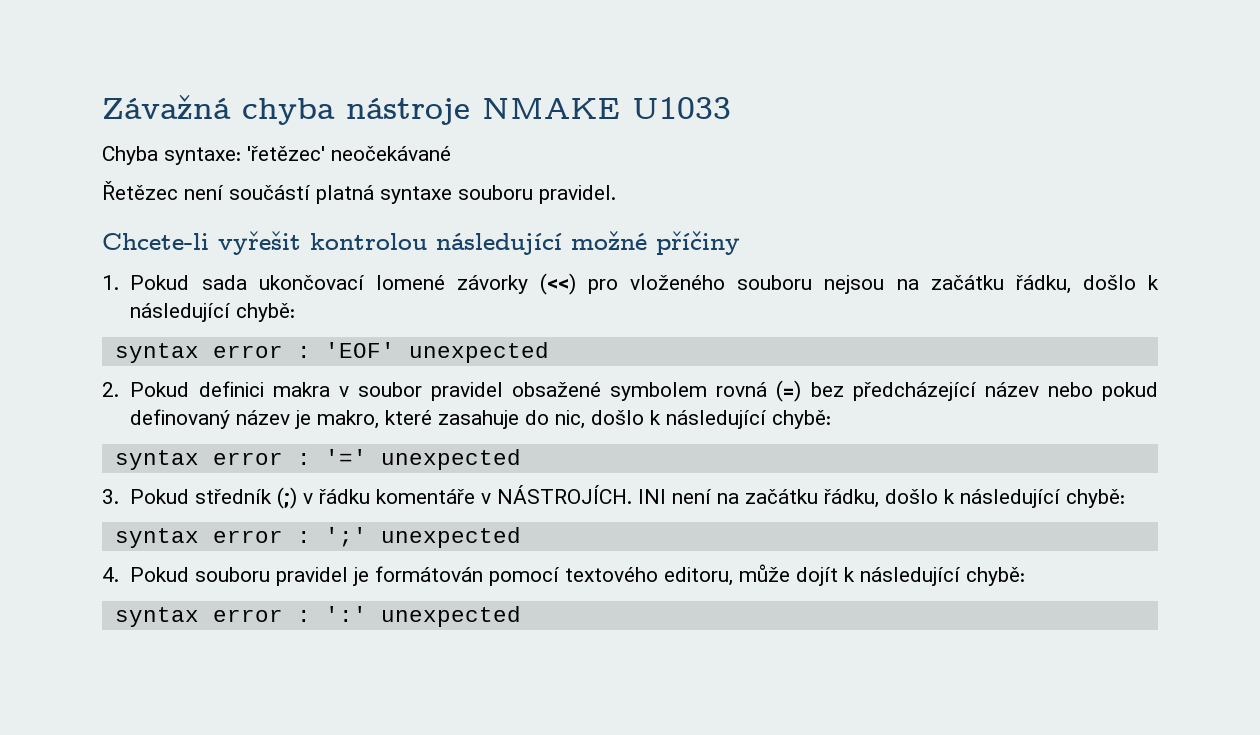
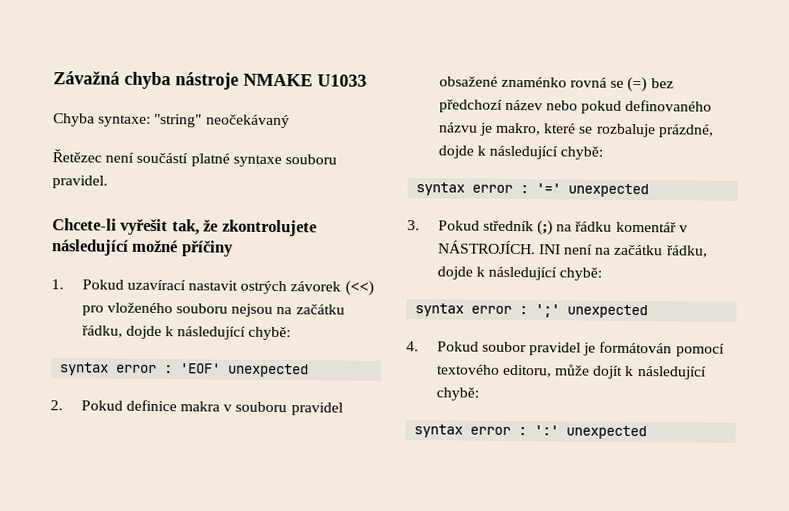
[247,146,451,161] 'řetězec' neočekávané -> [154,113,290,129] "string" neočekávaný
[316,185,374,204] platná -> [190,153,230,167] platné
[310,233,427,250] kontrolou -> [171,219,317,237] tak, že zkontrolujete
[201,275,528,294] sada ukončovací lomené závorky -> [126,279,342,295] uzavírací nastavit ostrých závorek
[1082,275,1136,290] došlo -> [125,325,162,340] dojde
[198,381,264,397] definici -> [125,399,177,412] definice
[357,382,422,397] soubor -> [235,401,288,413] souboru
[610,382,768,401] symbolem rovná -> [500,76,625,88] znaménko rovná se
[852,382,977,401] předcházející -> [438,99,503,113] předchozí
[130,409,291,429] definovaný název -> [625,99,713,112] [438,122,478,133] definovaného názvu
[438,410,645,429] zasahuje do nic, došlo -> [579,123,714,138] [437,145,474,159] se rozbaluje prázdné, dojde
[303,489,476,504] v řádku komentáře -> [556,221,677,233] na řádku komentář
[885,489,939,504] došlo -> [436,266,473,280] dojde
[195,567,271,582] souboru -> [481,341,527,353] soubor

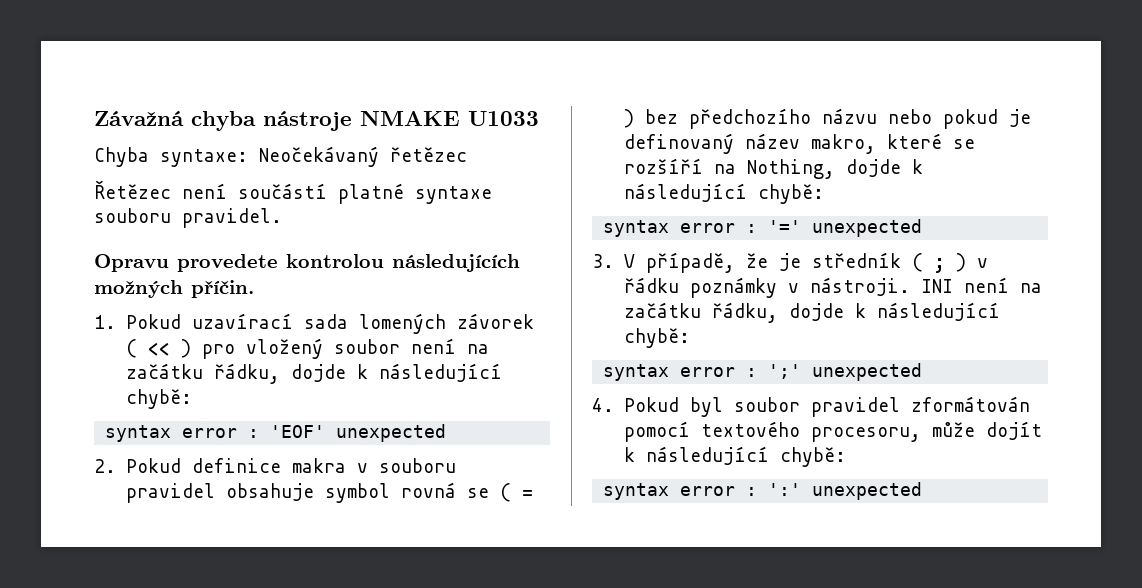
[154,113,290,129] "string" neočekávaný -> [259,146,467,167] Neočekávaný řetězec
[52,218,317,237] [51,239,234,257] [51,279,374,296] [81,302,274,317] Chcete-li vyřešit tak, že zkontrolujete následující možné příčiny // 1. Pokud uzavírací nastavit ostrých závorek (<<) pro vloženého souboru nejsou -> [94,254,520,272] [94,280,254,298] [94,313,534,334] [125,338,456,359] Opravu provedete kontrolou následujících možných příčin. // 1. Pokud uzavírací sada lomených závorek ( << ) pro vložený soubor není
[438,76,674,93] [438,99,713,114] [438,122,714,138] obsažené znaménko rovná se (=) bez předchozí název nebo pokud definovaného názvu je makro, které se rozbaluje prázdné, -> [225,482,533,503] [623,108,1031,129] [623,133,975,154] [623,158,835,179] obsahuje symbol rovná se ( = ) bez předchozího názvu nebo pokud je definovaný název makro, které se rozšíří na Nothing,
[437,220,688,236] [437,240,536,255] Pokud středník (;) na řádku komentář v NÁSTROJÍCH. -> [623,252,988,273] [623,277,910,298] V případě, že je středník ( ; ) v řádku poznámky v nástroji.
(479, 346) none -> [689,397,723,417] byl
[583,341,673,356] je formátován -> [910,396,1030,412] zformátován
[501,364,552,378] editoru, -> [810,427,921,442] procesoru,

